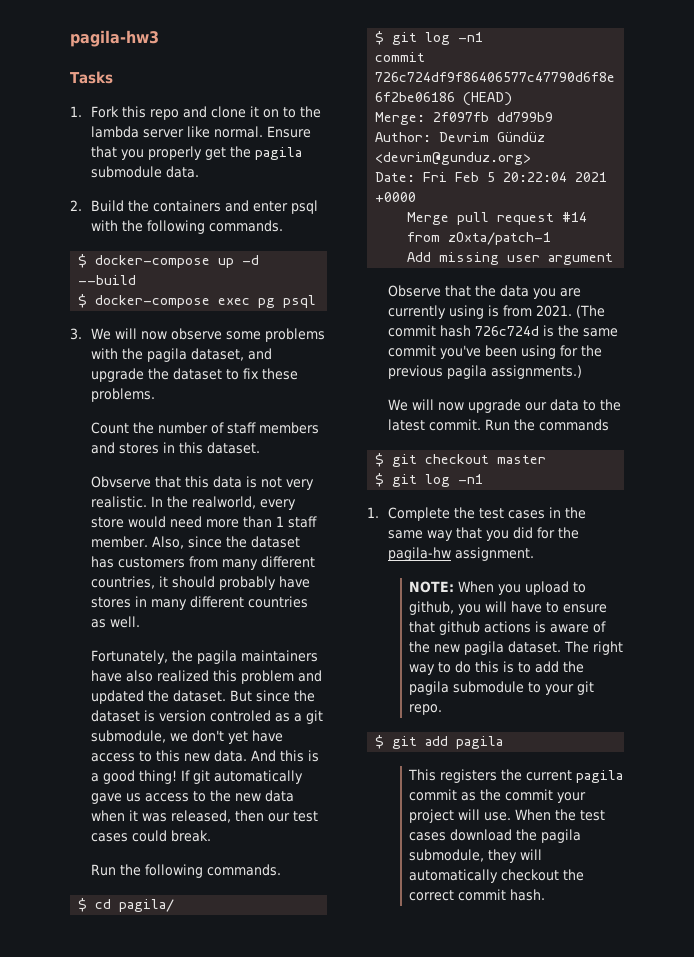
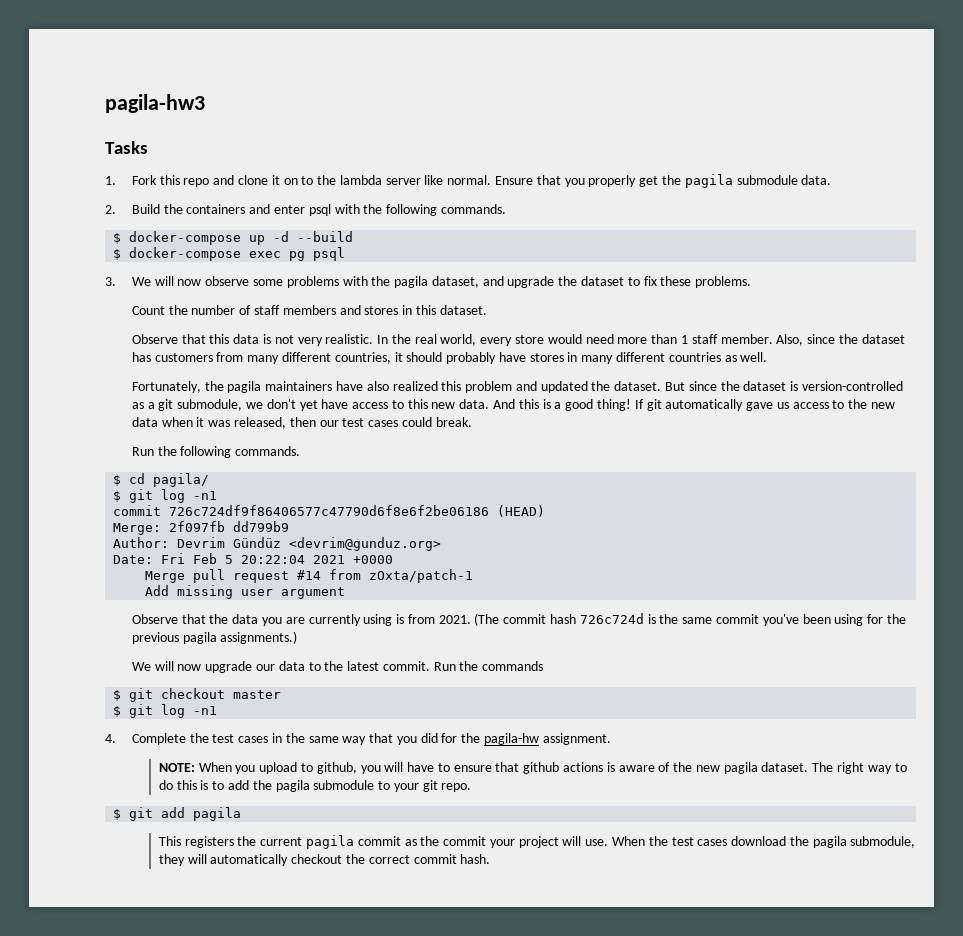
[91,476,152,488] Obvserve -> [131,334,178,344] Observe
[192,496,257,509] realworld, -> [414,334,477,346] real world,
[159,710,272,722] version controled -> [801,381,903,391] version-controlled
[367,507,379,518] 1. -> [105,734,116,743] 4.

